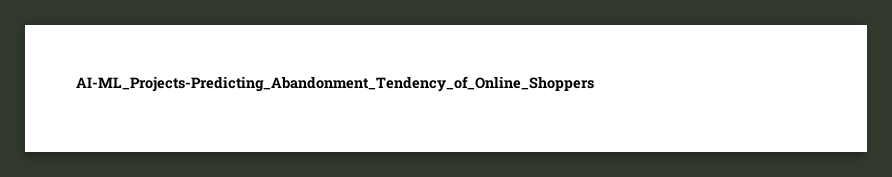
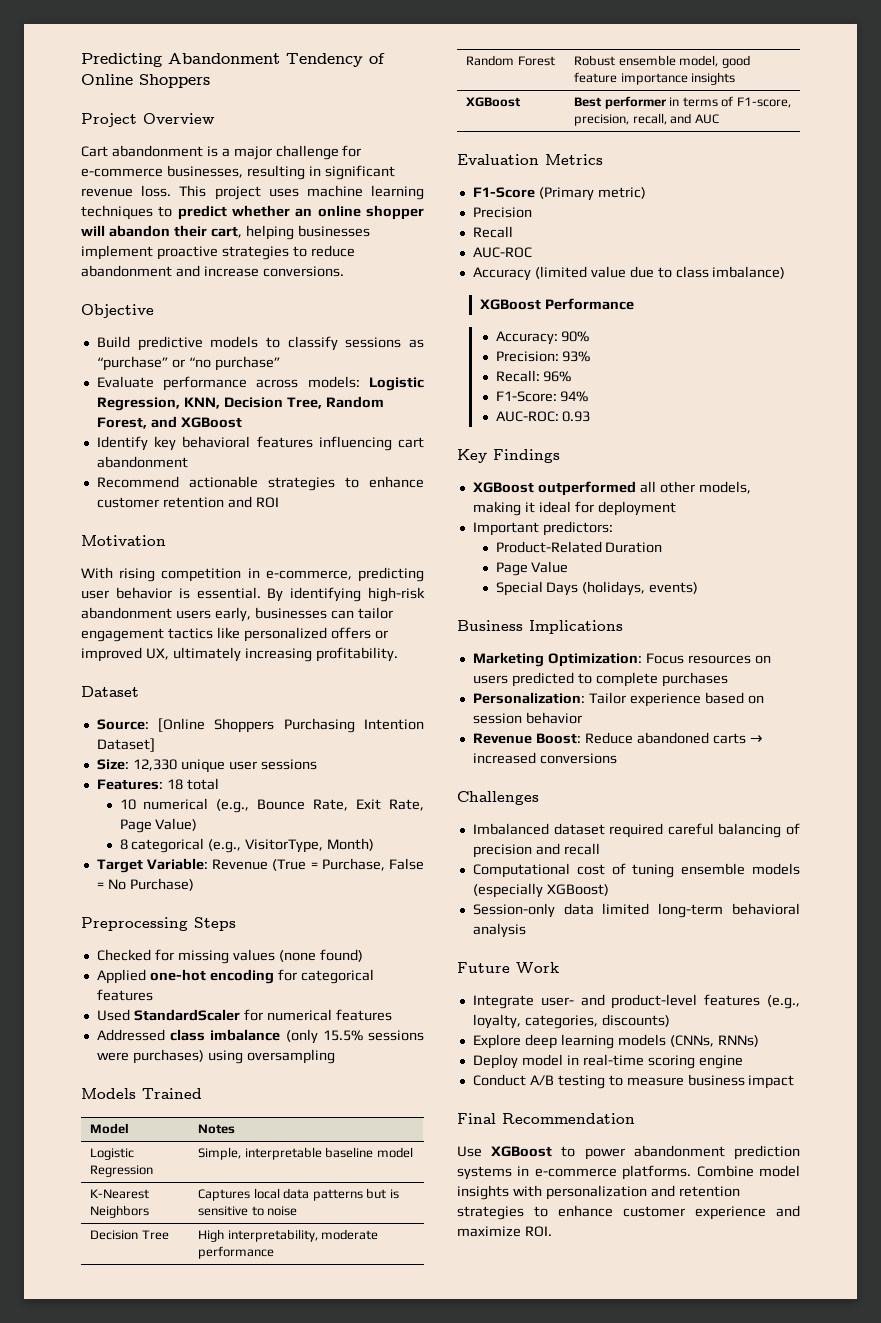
[76,76,594,92] AI-ML_Projects-Predicting_Abandonment_Tendency_of_Online_Shoppers -> [81,53,385,67] [81,74,210,88] [81,113,215,127] [81,145,362,160] [81,165,395,180] [81,185,424,200] [81,205,424,220] [81,225,370,240] [81,245,355,260] [81,265,344,277] [81,304,154,318] [96,336,425,351] [96,356,280,371] [96,376,424,391] [96,396,384,411] [96,416,242,429] [96,436,424,451] [96,456,188,468] [96,476,424,491] [96,496,279,508] [81,535,166,546] [81,567,424,582] [81,587,425,602] [81,607,393,622] [81,627,388,642] [81,647,398,662] [81,686,139,697] [96,718,424,733] [96,738,155,752] [96,759,317,773] [96,778,219,790] [119,798,424,813] [119,818,198,833] [119,838,375,853] [96,858,425,873] [96,878,194,891] [81,917,236,931] [96,949,363,964] [96,969,374,984] [96,989,153,1001] [96,1009,392,1021] [96,1029,424,1044] [96,1049,335,1064] [81,1088,202,1099] [90,1123,130,1134] [198,1124,236,1134] [90,1148,135,1160] [90,1165,154,1177] [198,1147,413,1160] [90,1189,150,1199] [90,1205,150,1218] [198,1188,399,1201] [198,1206,298,1216] [90,1230,169,1240] [198,1229,379,1242] [198,1246,275,1259] [466,55,555,66] [574,55,750,68] [574,72,736,85] [466,97,522,107] [574,96,791,109] [574,113,719,126] [457,154,603,165] [472,187,646,201] [472,207,532,218] [472,226,513,238] [472,247,532,258] [472,266,786,281] [479,298,634,310] [495,331,590,345] [495,351,591,362] [495,370,572,382] [495,391,589,402] [495,411,591,422] [457,449,560,463] [472,481,751,496] [472,501,676,516] [472,521,613,536] [495,541,663,553] [495,561,569,576] [495,581,699,596] [457,620,623,634] [472,652,771,667] [472,672,728,687] [472,692,764,707] [472,712,582,724] [472,732,763,744] [472,752,617,764] [457,791,539,805] [472,823,800,838] [472,843,600,858] [472,863,800,878] [472,883,609,898] [472,903,800,918] [472,923,526,938] [457,962,559,974] [472,994,800,1009] [472,1014,670,1029] [472,1034,759,1049] [472,1054,743,1069] [472,1074,795,1089] [457,1113,635,1124] [457,1145,800,1160] [457,1165,800,1180] [457,1185,740,1200] [457,1205,800,1220] [457,1226,552,1237] Predicting Abandonment Tendency of Online Shoppers // Project Overview // Cart abandonment is a major challenge for e-commerce businesses, resulting in significant revenue loss. This project uses machine learning techniques to predict whether an online shopper will abandon their cart, helping businesses implement proactive strategies to reduce abandonment and increase conversions. // Objective // Build predictive models to classify sessions as “purchase” or “no purchase” // Evaluate performance across models: Logistic Regression, KNN, Decision Tree, Random Forest, and XGBoost // Identify key behavioral features influencing cart abandonment // Recommend actionable strategies to enhance customer retention and ROI // Motivation // With rising competition in e-commerce, predicting user behavior is essential. By identifying high-risk abandonment users early, businesses can tailor engagement tactics like personalized offers or improved UX, ultimately increasing profitability. // Dataset // Source: [Online Shoppers Purchasing Intention Dataset] // Size: 12,330 unique user sessions // Features: 18 total // 10 numerical (e.g., Bounce Rate, Exit Rate, Page Value) // 8 categorical (e.g., VisitorType, Month) // Target Variable: Revenue (True = Purchase, False = No Purchase) // Preprocessing Steps // Checked for missing values (none found) // Applied one-hot encoding for categorical features // Used StandardScaler for numerical features // Addressed class imbalance (only 15.5% sessions were purchases) using oversampling // Models Trained // Model | Notes // Logistic Regression | Simple, interpretable baseline model // K-Nearest Neighbors | Captures local data patterns but is sensitive to noise // Decision Tree | High interpretability, moderate performance // Random Forest | Robust ensemble model, good feature importance insights // XGBoost | Best performer in terms of F1-score, precision, recall, and AUC // Evaluation Metrics // F1-Score (Primary metric) // Precision // Recall // AUC-ROC // Accuracy (limited value due to class imbalance) // XGBoost Performance // Accuracy: 90% // Precision: 93% // Recall: 96% // F1-Score: 94% // AUC-ROC: 0.93 // Key Findings // XGBoost outperformed all other models, making it ideal for deployment // Important predictors: // Product-Related Duration // Page Value // Special Days (holidays, events) // Business Implications // Marketing Optimization: Focus resources on users predicted to complete purchases // Personalization: Tailor experience based on session behavior // Revenue Boost: Reduce abandoned carts → increased conversions // Challenges // Imbalanced dataset required careful balancing of precision and recall // Computational cost of tuning ensemble models (especially XGBoost) // Session-only data limited long-term behavioral analysis // Future Work // Integrate user- and product-level features (e.g., loyalty, categories, discounts) // Explore deep learning models (CNNs, RNNs) // Deploy model in real-time scoring engine // Conduct A/B testing to measure business impact // Final Recommendation // Use XGBoost to power abandonment prediction systems in e-commerce platforms. Combine model insights with personalization and retention strategies to enhance customer experience and maximize ROI.

